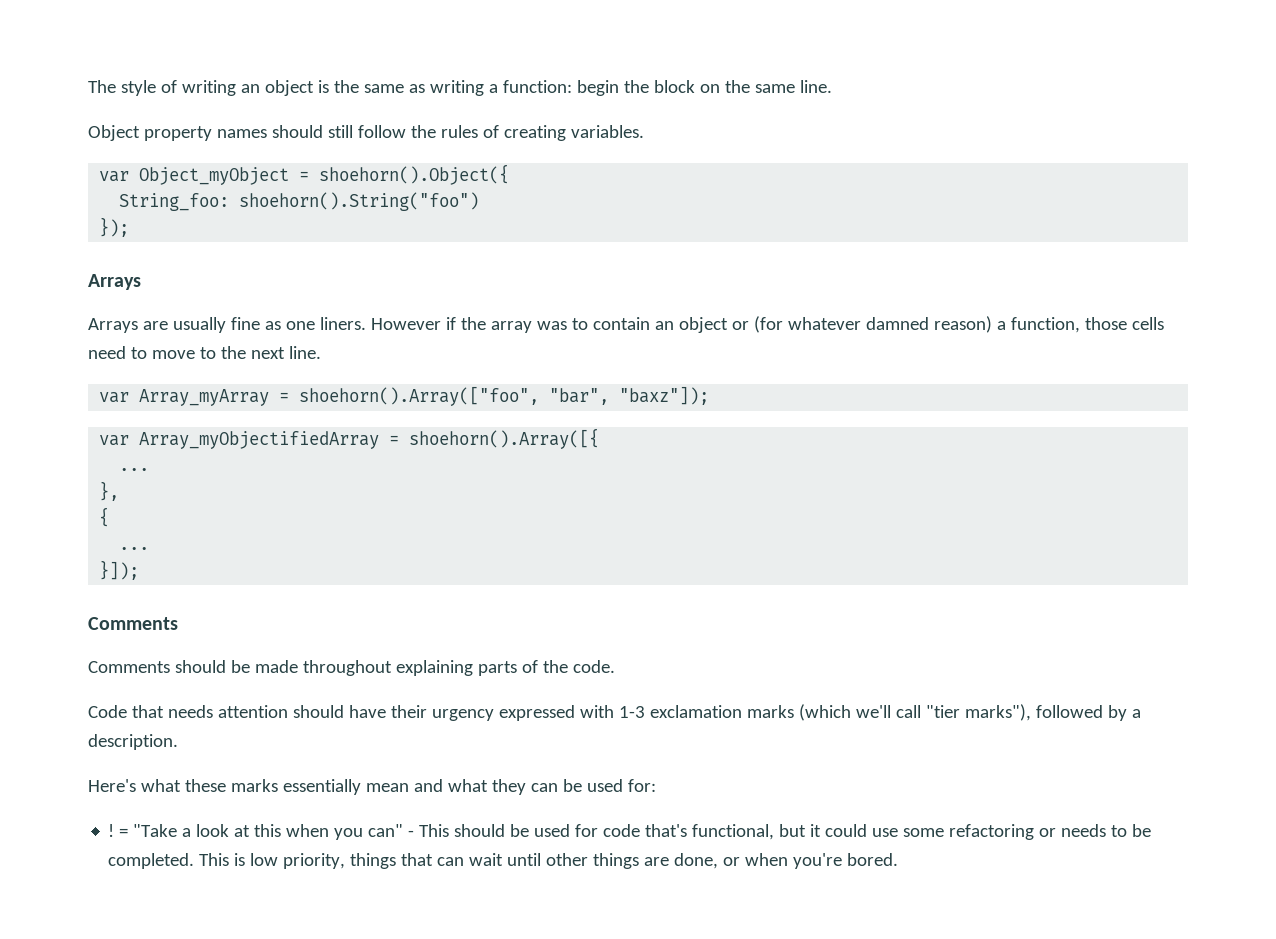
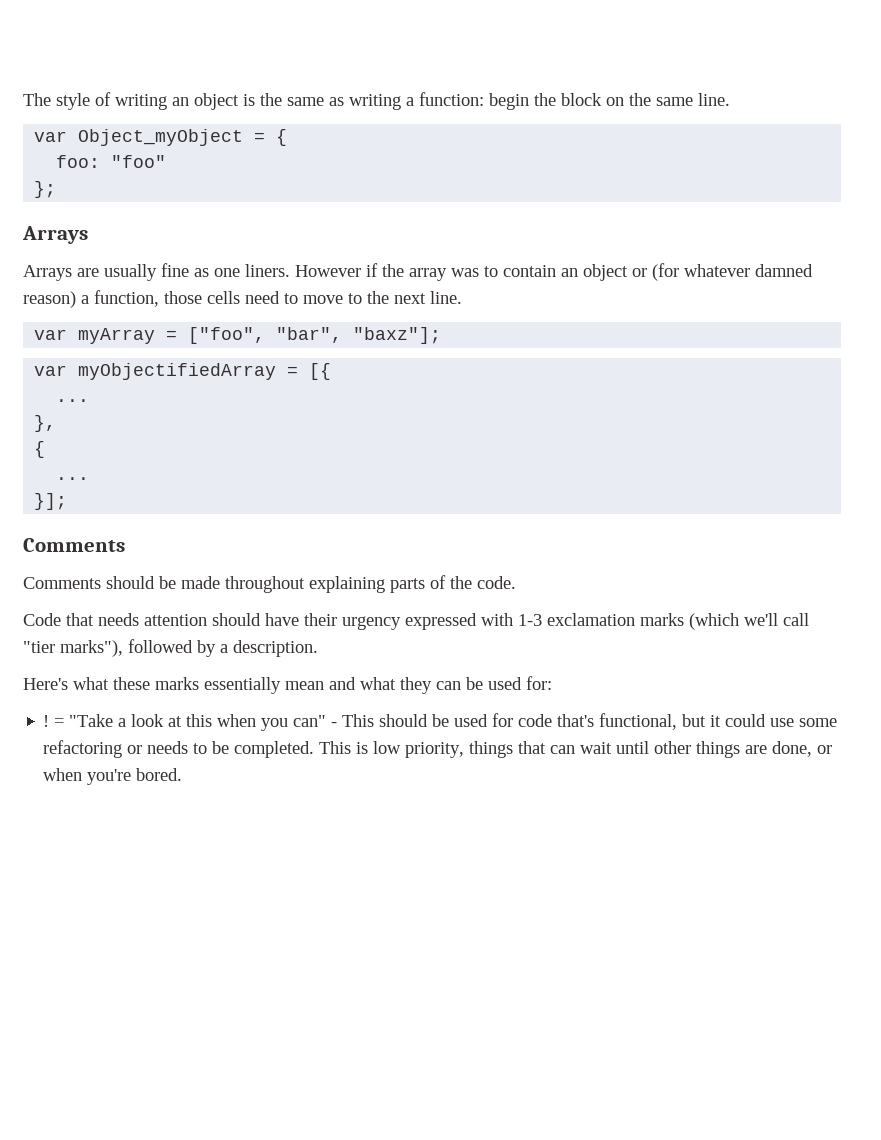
[88,125,644,141] // Object property names should still follow the rules of creating variables. -> (730, 99) none
[319,164,510,185] [119,192,480,211] [99,217,130,237] shoehorn().Object({ // String_foo: shoehorn().String("foo") // }); -> [276,129,288,146] [56,155,167,168] [34,181,57,198] { // foo: "foo" // };
[139,386,710,406] [99,428,600,449] Array_myArray = shoehorn().Array(["foo", "bar", "baxz"]); // var Array_myObjectifiedArray = shoehorn().Array([{ -> [78,327,442,344] [34,363,332,380] myArray = ["foo", "bar", "baxz"]; // var myObjectifiedArray = [{
[99,560,140,580] }]); -> [34,493,68,510] }];

